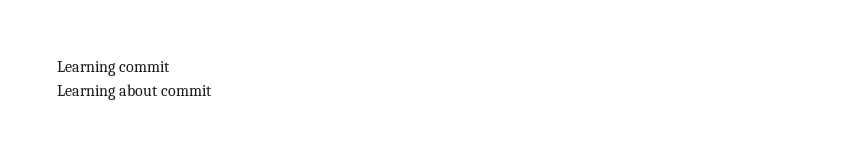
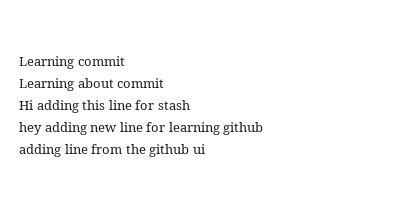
(213, 90) none -> [19,100,190,113] [19,122,264,135] [19,144,205,157] // Hi adding this line for stash // hey adding new line for learning github // adding line from the github ui

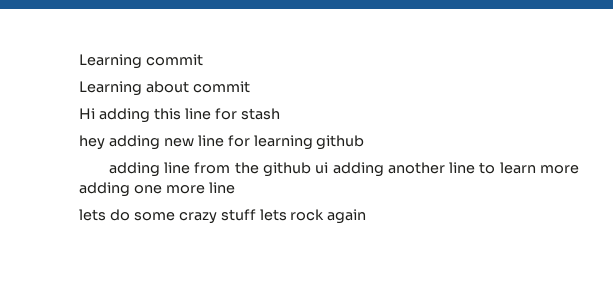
(205, 149) none -> [332,162,579,177] [79,182,235,197] [79,209,367,224] adding another line to learn more adding one more line // lets do some crazy stuff lets rock again

